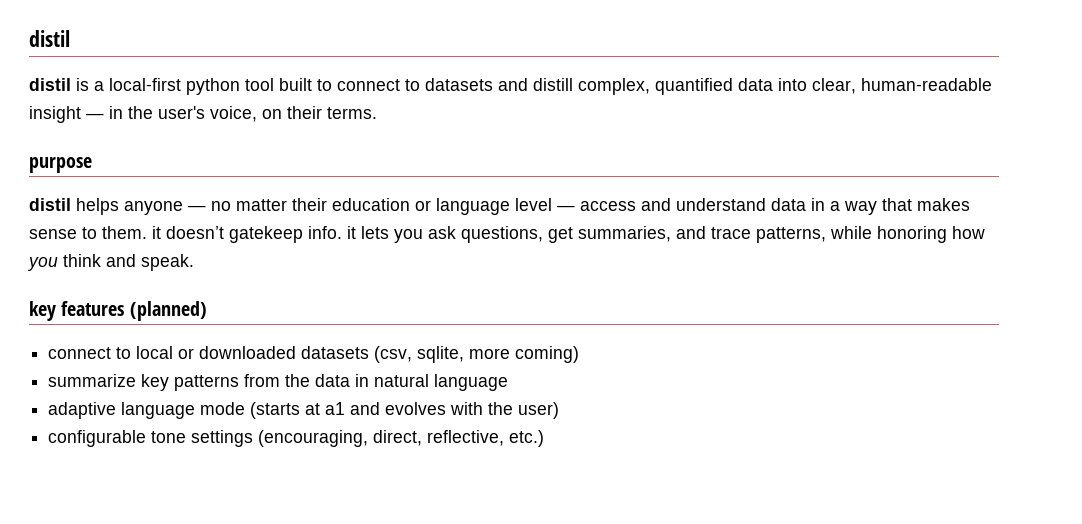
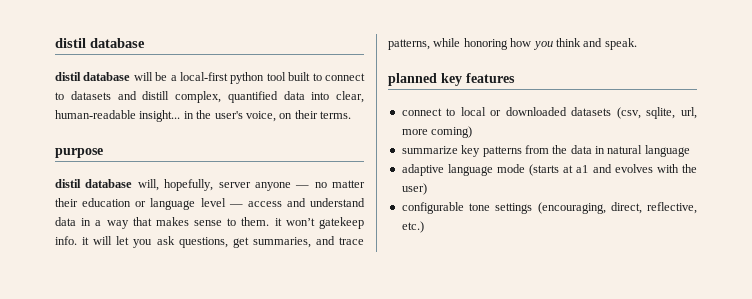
[29,30,70,47] [29,78,89,91] distil // distil is -> [55,38,145,48] [55,72,168,81] distil database // distil database will be
[29,106,104,123] insight — -> [139,110,181,122] insight...
[76,198,119,215] helps -> [85,179,251,191] database will, hopefully, server
[166,226,224,239] doesn’t -> [285,218,315,226] won’t
[361,226,389,239] lets -> [93,236,130,245] will let
(194, 262) none -> [388,73,437,86] planned
[129,301,207,321] (planned) -> (515, 78) none
(465, 354) none -> [681,107,697,119] url,

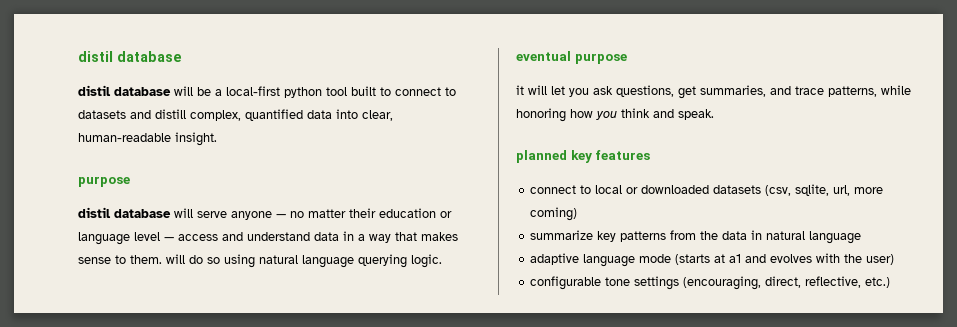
[139,110,351,122] insight... in the user's voice, on their terms. -> [175,132,217,146] insight.
[137,179,251,191] will, hopefully, server -> [174,208,227,218] will serve
[274,217,365,229] [55,236,77,245] it won’t gatekeep info. -> [166,254,442,268] [516,51,627,64] will do so using natural language querying logic. // eventual purpose //

